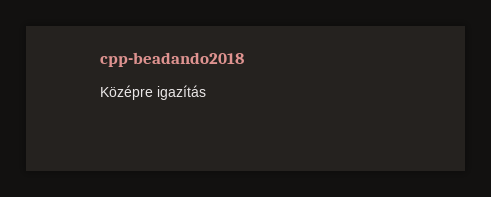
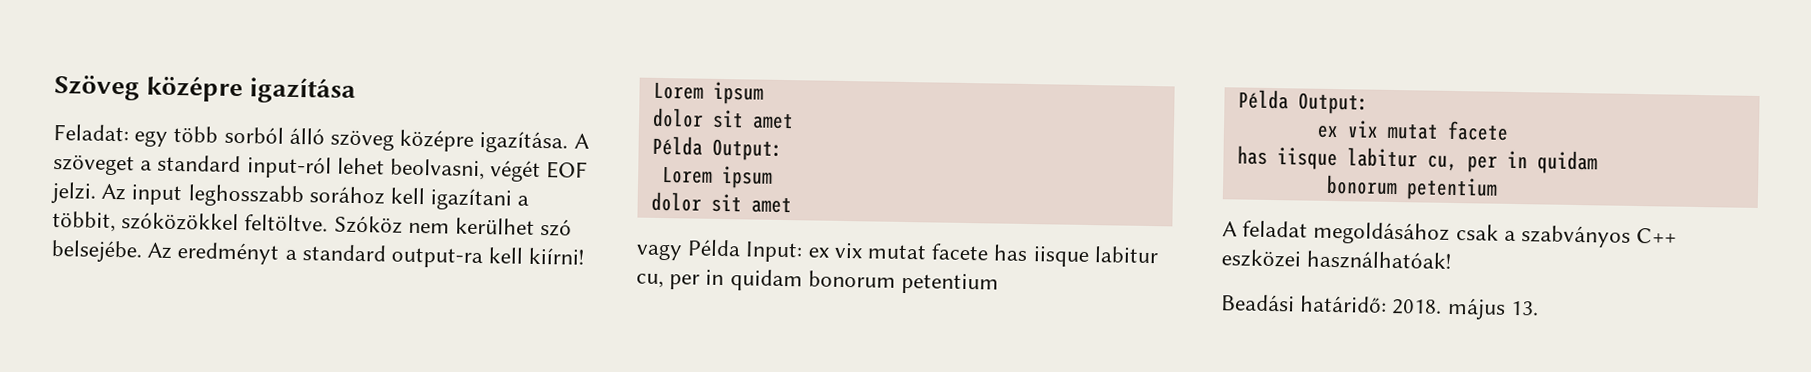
[100,52,244,67] [100,85,206,100] cpp-beadando2018 // Középre igazítás -> [54,75,357,104] [53,124,590,154] [53,154,589,183] [51,181,530,211] [52,211,573,237] [51,240,585,269] [652,81,764,105] [651,107,794,130] [651,135,783,161] [661,165,773,189] [650,191,792,214] [636,239,1159,268] [636,269,1000,295] [1237,89,1369,115] [1316,120,1509,141] [1236,145,1598,175] [1325,174,1498,201] [1222,220,1678,248] [1221,249,1452,270] [1221,294,1539,320] Szöveg középre igazítása // Feladat: egy több sorból álló szöveg középre igazítása. A szöveget a standard input-ról lehet beolvasni, végét EOF jelzi. Az input leghosszabb sorához kell igazítani a többit, szóközökkel feltöltve. Szóköz nem kerülhet szó belsejébe. Az eredményt a standard output-ra kell kiírni! // Lorem ipsum // dolor sit amet // Példa Output: // Lorem ipsum // dolor sit amet // vagy Példa Input: ex vix mutat facete has iisque labitur cu, per in quidam bonorum petentium // Példa Output: // ex vix mutat facete // has iisque labitur cu, per in quidam // bonorum petentium // A feladat megoldásához csak a szabványos C++ eszközei használhatóak! // Beadási határidő: 2018. május 13.

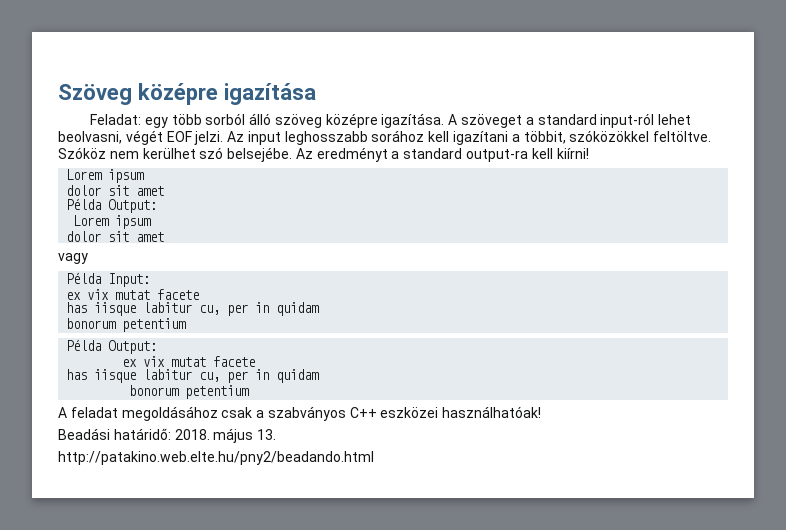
(683, 252) none -> (88, 258) //
[807,242,1159,268] [636,269,803,292] ex vix mutat facete has iisque labitur cu, per in quidam -> [66,289,200,300] [66,302,320,316] // ex vix mutat facete // has iisque labitur cu, per in quidam //
(1539, 308) none -> [58,451,374,465] // http://patakino.web.elte.hu/pny2/beadando.html

